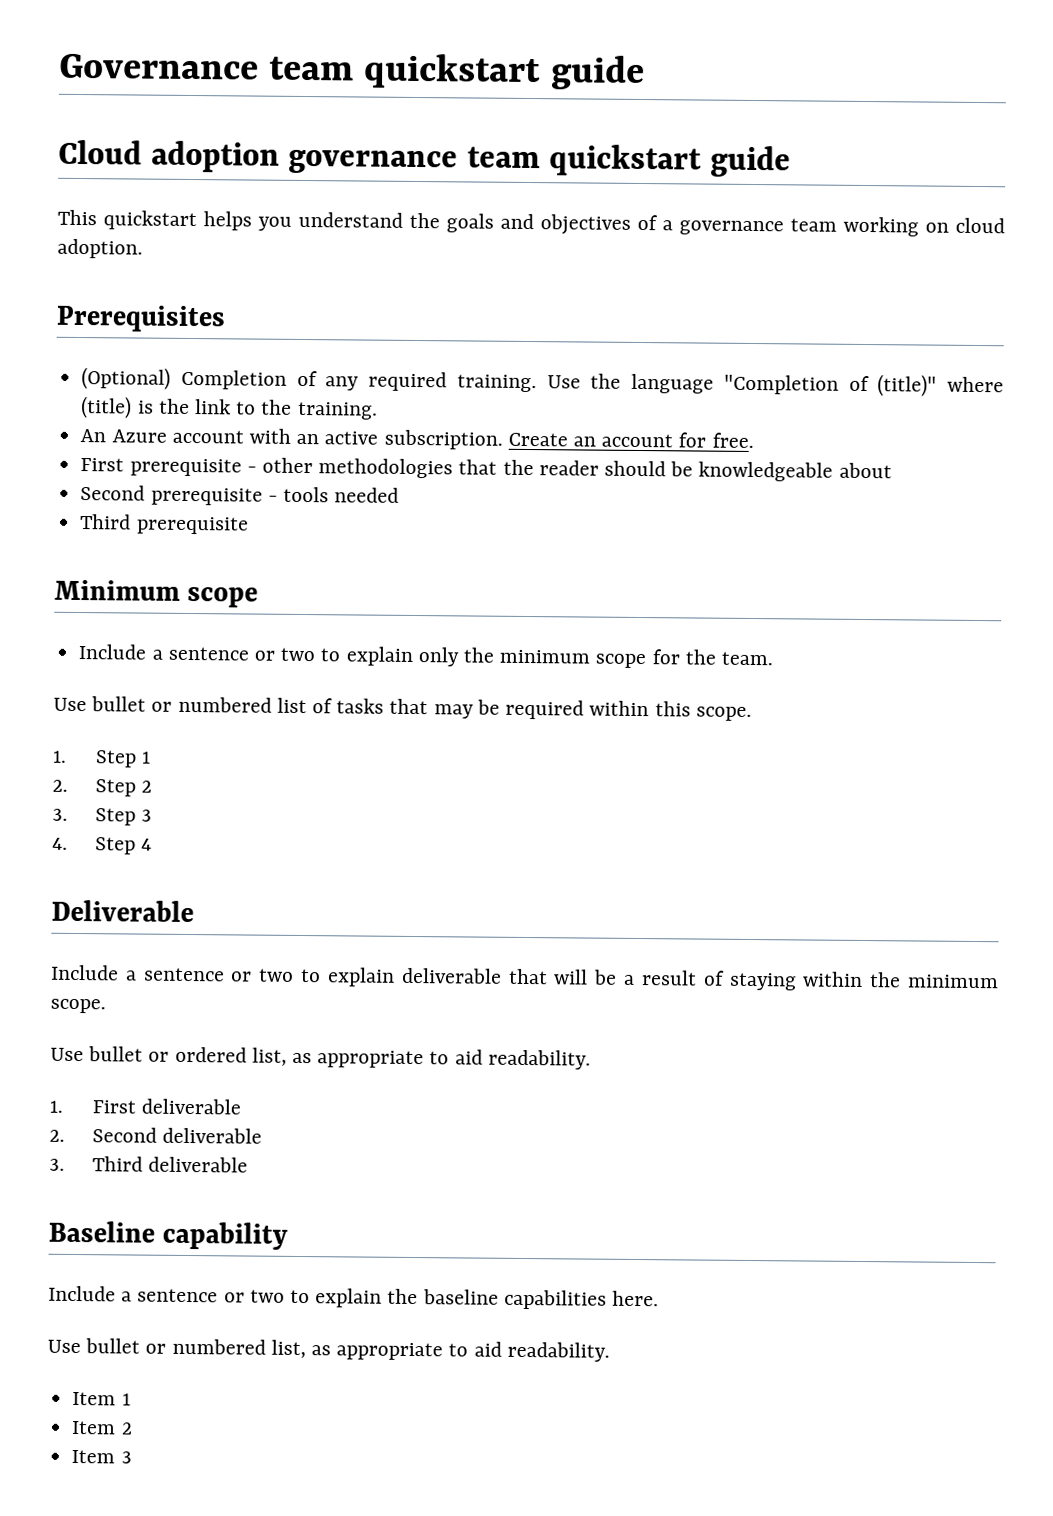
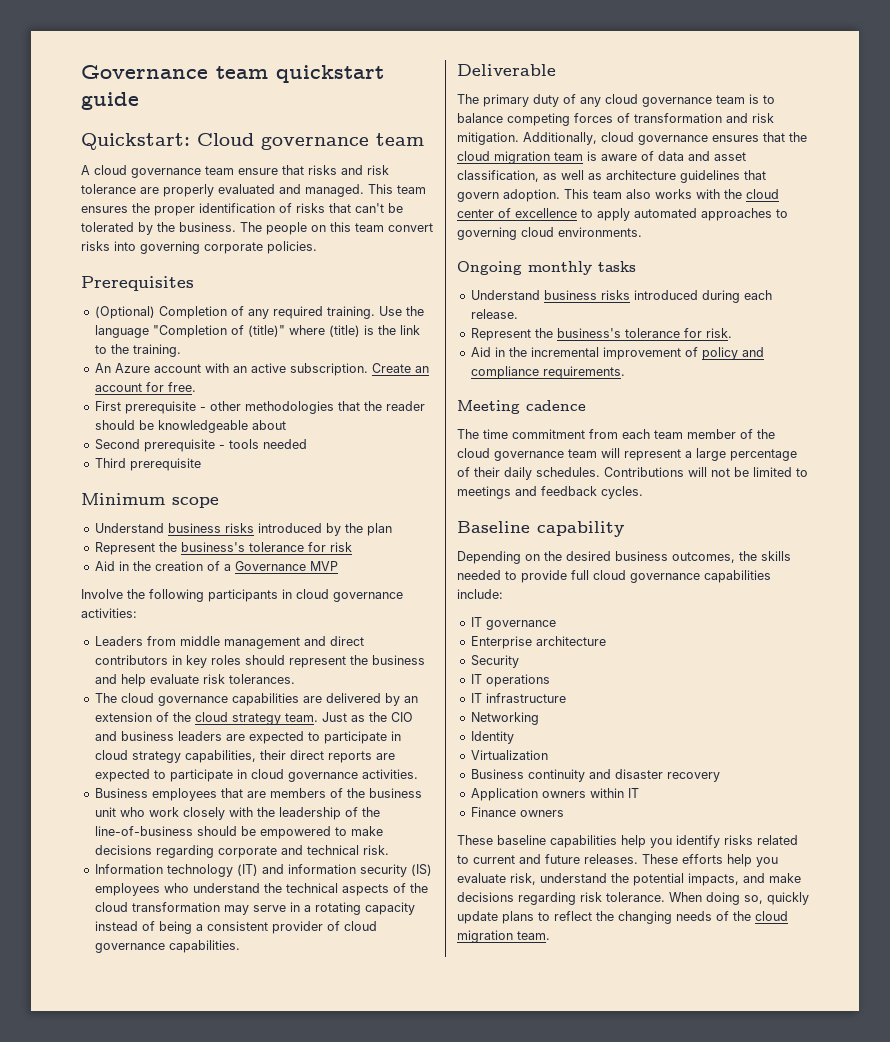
[58,139,791,178] [57,209,1005,237] [57,238,143,259] Cloud adoption governance team quickstart guide // This quickstart helps you understand the goals and objectives of a governance team working on cloud adoption. -> [81,133,424,150] [81,165,389,178] [81,184,426,197] [81,203,403,216] [81,222,433,235] [81,241,317,254] Quickstart: Cloud governance team // A cloud governance team ensure that risks and risk tolerance are properly evaluated and managed. This team ensures the proper identification of risks that can't be tolerated by the business. The people on this team convert risks into governing corporate policies.
[78,644,774,669] [53,696,752,721] [52,750,152,768] [52,779,153,797] [52,808,153,826] [52,837,153,855] [51,899,194,923] [51,964,1000,991] [50,998,106,1014] [50,1046,591,1070] [49,1098,242,1115] [49,1127,263,1144] [49,1156,249,1173] [48,1220,289,1250] [48,1285,660,1310] [47,1338,610,1362] [72,1391,131,1406] [71,1420,133,1435] [71,1449,132,1464] Include a sentence or two to explain only the minimum scope for the team. // Use bullet or numbered list of tasks that may be required within this scope. // 1. Step 1 // 2. Step 2 // 3. Step 3 // 4. Step 4 // Deliverable // Include a sentence or two to explain deliverable that will be a result of staying within the minimum scope. // Use bullet or ordered list, as appropriate to aid readability. // 1. First deliverable // 2. Second deliverable // 3. Third deliverable // Baseline capability // Include a sentence or two to explain the baseline capabilities here. // Use bullet or numbered list, as appropriate to aid readability. // Item 1 // Item 2 // Item 3 -> [94,523,392,536] [94,542,352,555] [94,561,338,571] [81,589,403,602] [81,608,137,618] [94,636,364,649] [94,655,425,668] [94,674,295,687] [94,693,418,706] [94,712,413,725] [94,731,401,744] [94,750,395,763] [94,769,418,782] [94,788,422,801] [94,807,380,820] [94,826,383,839] [94,845,389,858] [94,864,432,877] [94,883,428,896] [94,902,415,915] [94,921,377,934] [94,940,240,953] [457,64,556,76] [457,94,775,107] [457,113,774,126] [457,132,807,145] [457,151,746,164] [457,170,766,183] [457,189,779,202] [457,208,788,221] [457,227,642,240] [457,261,636,275] [470,290,772,303] [470,309,518,319] [470,328,732,341] [470,347,764,360] [470,366,625,379] [457,400,586,414] [457,429,775,439] [457,448,797,461] [457,467,808,480] [457,486,643,499] [457,521,624,537] [457,551,791,564] [457,570,771,583] [457,589,503,599] [470,617,556,630] [470,636,606,649] [470,655,519,668] [470,674,550,687] [470,693,566,703] [470,712,539,725] [470,731,514,744] [470,750,548,760] [470,769,720,782] [470,788,639,801] [470,807,564,817] [457,835,798,848] [457,854,778,867] [457,873,801,886] [457,892,809,905] [457,911,788,924] [457,930,550,943] Understand business risks introduced by the plan // Represent the business's tolerance for risk // Aid in the creation of a Governance MVP // Involve the following participants in cloud governance activities: // Leaders from middle management and direct contributors in key roles should represent the business and help evaluate risk tolerances. // The cloud governance capabilities are delivered by an extension of the cloud strategy team. Just as the CIO and business leaders are expected to participate in cloud strategy capabilities, their direct reports are expected to participate in cloud governance activities. // Business employees that are members of the business unit who work closely with the leadership of the line-of-business should be empowered to make decisions regarding corporate and technical risk. // Information technology (IT) and information security (IS) employees who understand the technical aspects of the cloud transformation may serve in a rotating capacity instead of being a consistent provider of cloud governance capabilities. // Deliverable // The primary duty of any cloud governance team is to balance competing forces of transformation and risk mitigation. Additionally, cloud governance ensures that the cloud migration team is aware of data and asset classification, as well as architecture guidelines that govern adoption. This team also works with the cloud center of excellence to apply automated approaches to governing cloud environments. // Ongoing monthly tasks // Understand business risks introduced during each release. // Represent the business's tolerance for risk. // Aid in the incremental improvement of policy and compliance requirements. // Meeting cadence // The time commitment from each team member of the cloud governance team will represent a large percentage of their daily schedules. Contributions will not be limited to meetings and feedback cycles. // Baseline capability // Depending on the desired business outcomes, the skills needed to provide full cloud governance capabilities include: // IT governance // Enterprise architecture // Security // IT operations // IT infrastructure // Networking // Identity // Virtualization // Business continuity and disaster recovery // Application owners within IT // Finance owners // These baseline capabilities help you identify risks related to current and future releases. These efforts help you evaluate risk, understand the potential impacts, and make decisions regarding risk tolerance. When doing so, quickly update plans to reflect the changing needs of the cloud migration team.

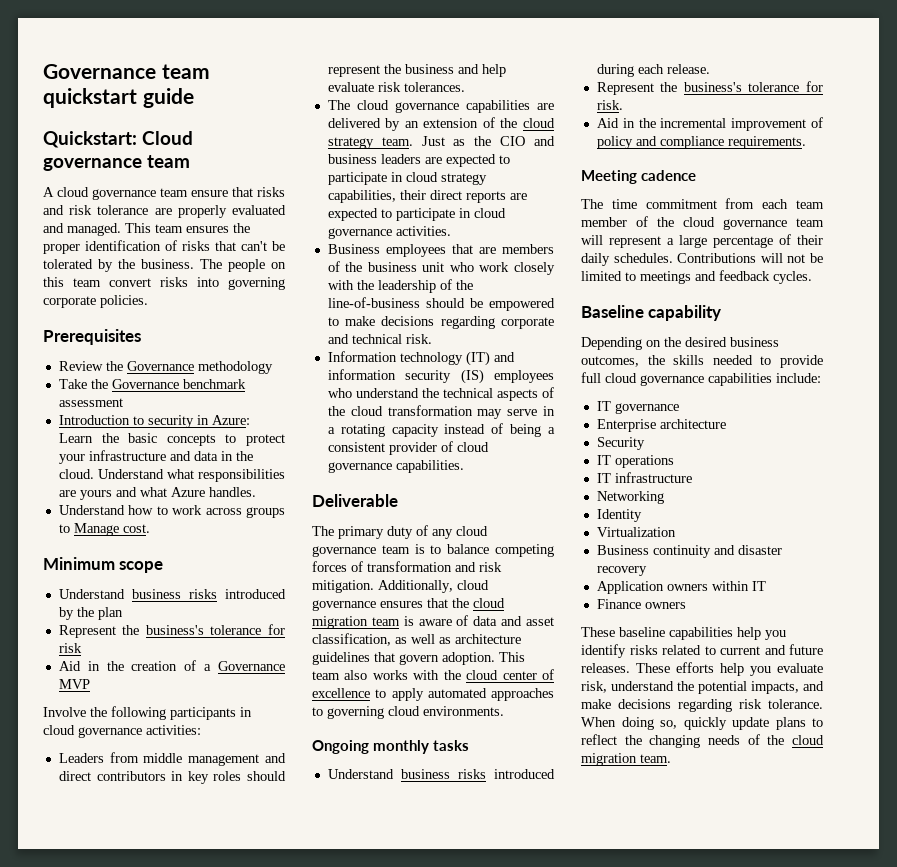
[94,306,424,319] [94,325,420,338] [94,344,181,357] [94,363,429,376] [94,382,196,392] [94,401,425,414] [94,420,286,433] [94,439,307,452] [94,458,201,471] (Optional) Completion of any required training. Use the language "Completion of (title)" where (title) is the link to the training. // An Azure account with an active subscription. Create an account for free. // First prerequisite - other methodologies that the reader should be knowledgeable about // Second prerequisite - tools needed // Third prerequisite -> [58,361,273,374] [58,379,246,389] [58,398,123,407] [58,415,250,428] [58,433,285,446] [58,450,253,464] [58,469,285,482] [58,487,256,500] [58,505,285,518] [58,523,150,536] Review the Governance methodology // Take the Governance benchmark assessment // Introduction to security in Azure: Learn the basic concepts to protect your infrastructure and data in the cloud. Understand what responsibilities are yours and what Azure handles. // Understand how to work across groups to Manage cost.

